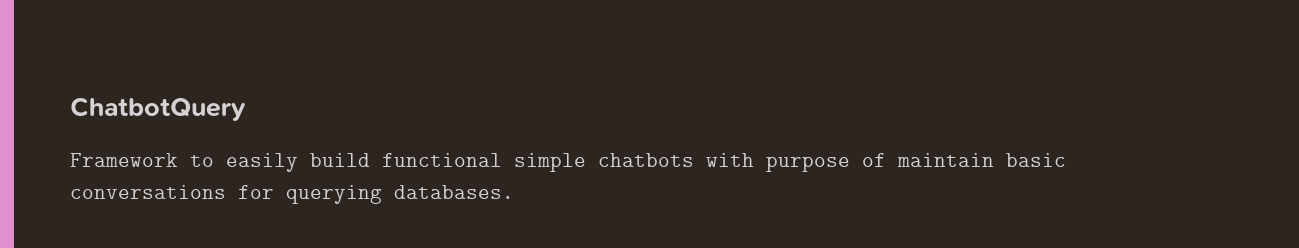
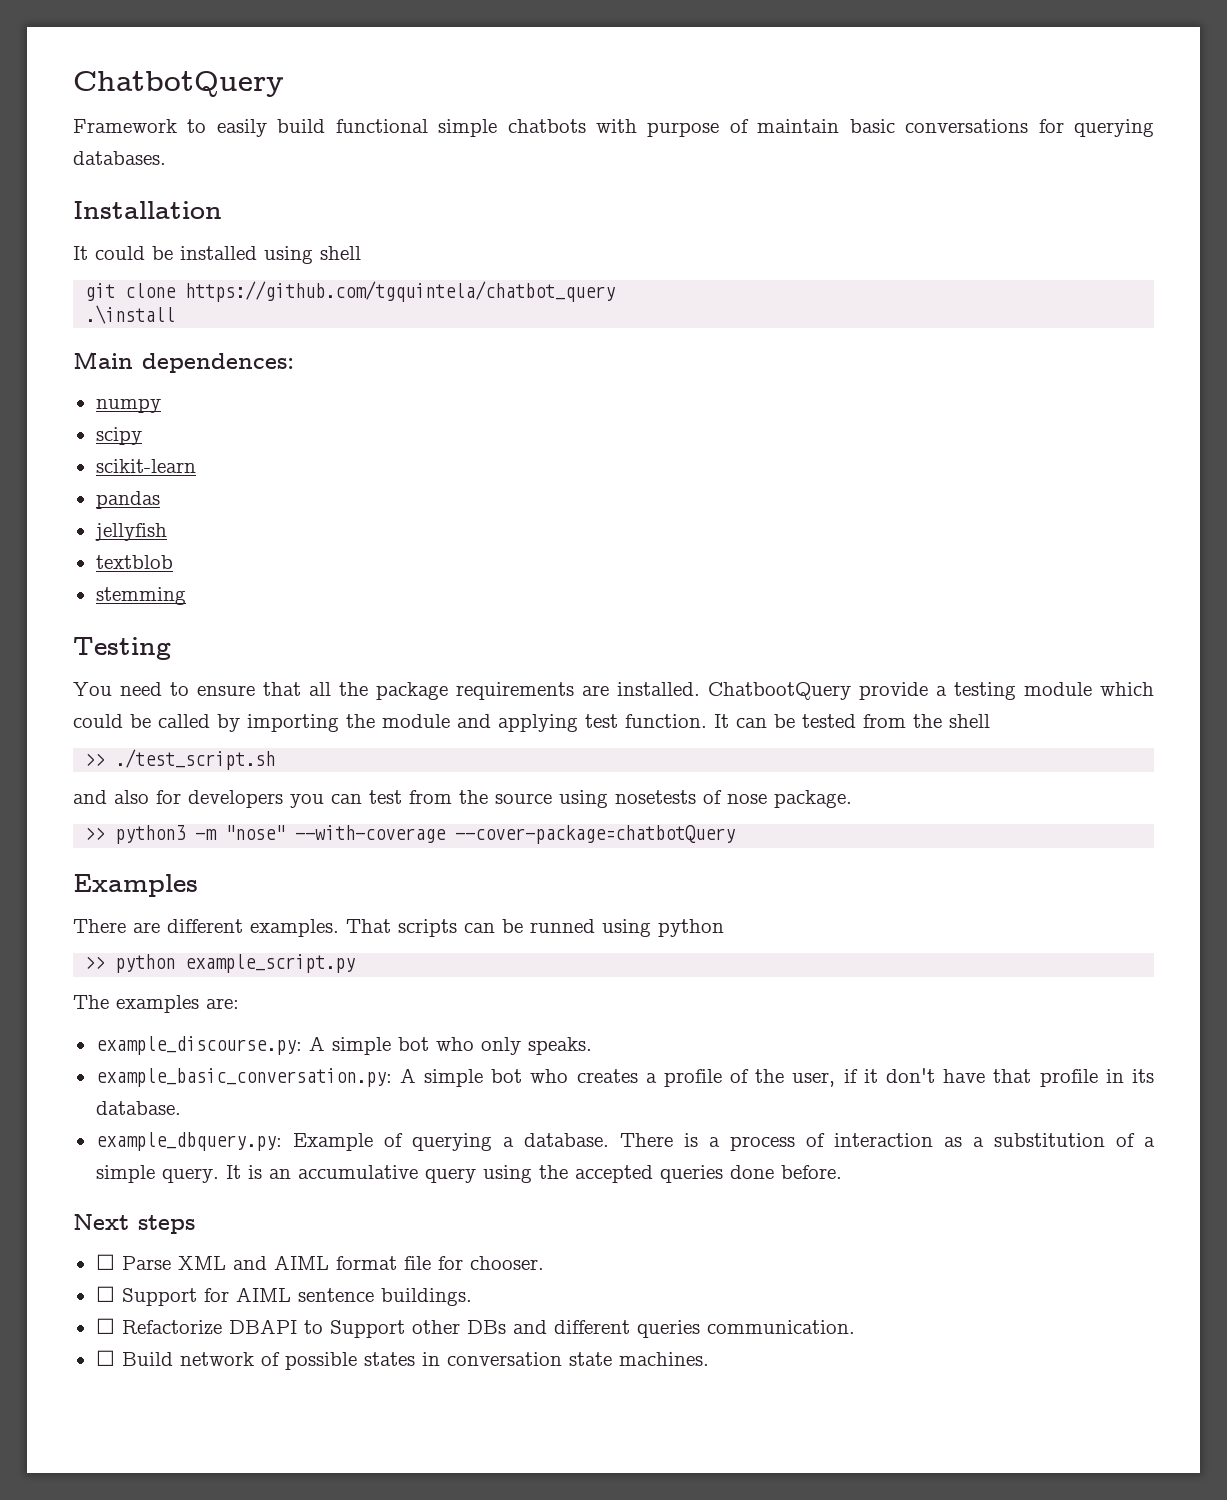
(514, 192) none -> [73,201,222,219] [73,246,361,264] [85,281,616,302] [85,305,176,324] [73,352,294,373] [95,398,161,413] [95,427,142,445] [95,459,196,473] [95,491,160,509] [94,523,167,541] [95,555,173,569] [95,587,186,605] [73,637,171,660] [73,682,1154,700] [73,714,990,732] [85,749,276,770] [73,790,852,808] [85,825,736,844] [73,874,198,897] [73,919,724,937] [85,954,356,973] [73,995,239,1013] [95,1036,592,1055] [95,1068,1155,1087] [95,1101,181,1115] [95,1132,1156,1151] [95,1165,842,1183] [73,1214,195,1234] [95,1254,544,1270] [95,1286,472,1306] [95,1318,855,1338] [95,1350,709,1370] // Installation // It could be installed using shell // git clone https://github.com/tgquintela/chatbot_query // .\install // Main dependences: // numpy // scipy // scikit-learn // pandas // jellyfish // textblob // stemming // Testing // You need to ensure that all the package requirements are installed. ChatbootQuery provide a testing module which could be called by importing the module and applying test function. It can be tested from the shell // >> ./test_script.sh // and also for developers you can test from the source using nosetests of nose package. // >> python3 -m "nose" --with-coverage --cover-package=chatbotQuery // Examples // There are different examples. That scripts can be runned using python // >> python example_script.py // The examples are: // example_discourse.py: A simple bot who only speaks. // example_basic_conversation.py: A simple bot who creates a profile of the user, if it don't have that profile in its database. // example_dbquery.py: Example of querying a database. There is a process of interaction as a substitution of a simple query. It is an accumulative query using the accepted queries done before. // Next steps // ☐ Parse XML and AIML format file for chooser. // ☐ Support for AIML sentence buildings. // ☐ Refactorize DBAPI to Support other DBs and different queries communication. // ☐ Build network of possible states in conversation state machines.

